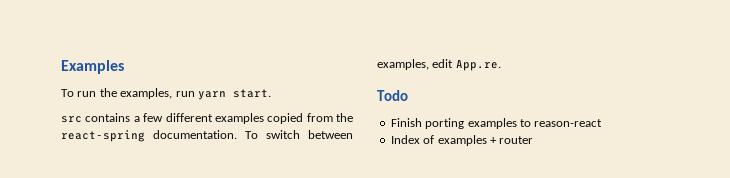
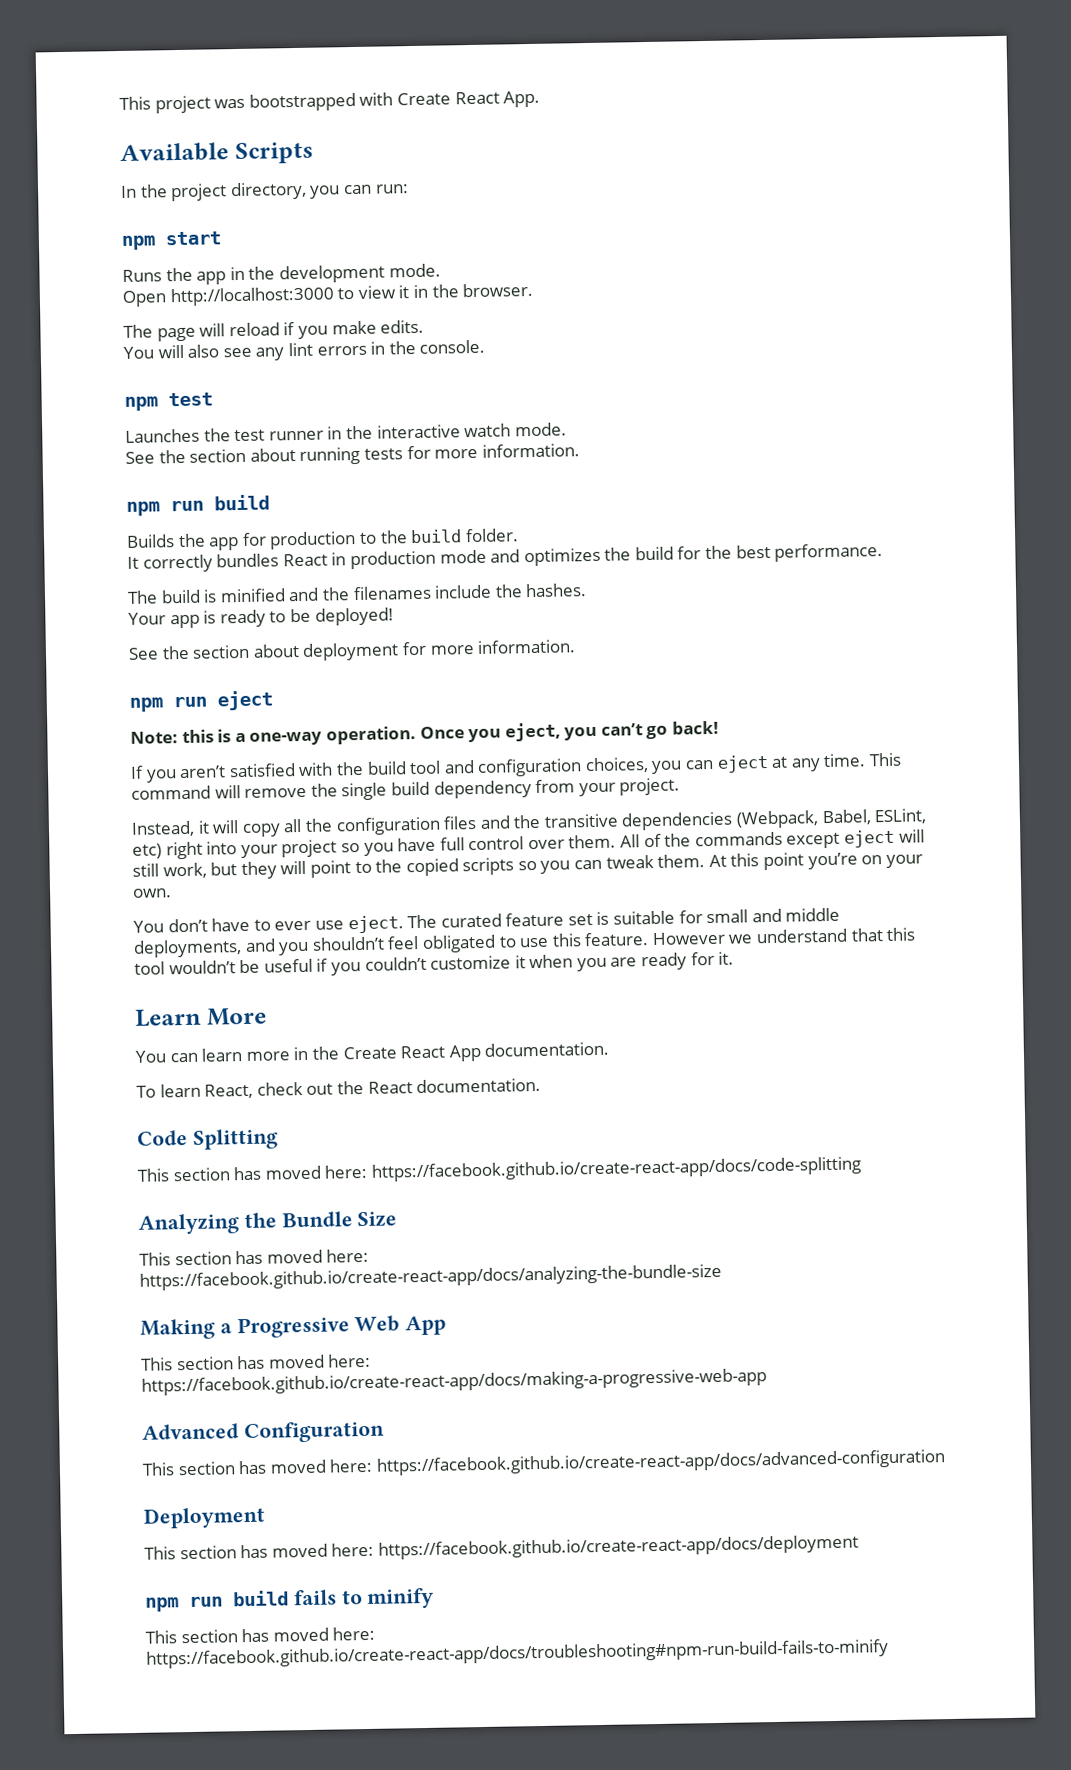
[61,60,124,74] [61,88,271,100] [61,113,353,124] [61,130,353,142] [377,59,501,71] [377,90,408,101] [390,118,603,129] [390,135,534,146] Examples // To run the examples, run yarn start. // src contains a few different examples copied from the react-spring documentation. To switch between examples, edit App.re. // Todo // Finish porting examples to reason-react // Index of examples + router -> [119,90,541,114] [120,141,314,165] [120,181,409,202] [121,231,221,250] [122,263,441,285] [122,282,534,307] [123,319,425,342] [123,339,486,361] [124,392,213,411] [125,422,567,443] [125,443,580,465] [126,494,270,516] [126,528,519,551] [127,543,884,573] [127,583,588,604] [128,607,394,629] [128,639,577,661] [129,690,273,712] [130,720,720,746] [130,752,903,783] [131,777,681,801] [131,808,928,838] [132,829,925,860] [132,852,923,880] [133,888,172,898] [133,907,841,934] [133,927,917,958] [134,951,735,976] [135,1007,267,1027] [135,1041,610,1063] [136,1077,542,1099] [137,1128,278,1150] [137,1156,861,1182] [138,1211,398,1235] [139,1248,370,1266] [139,1263,722,1291] [140,1315,447,1340] [141,1353,372,1371] [141,1368,767,1396] [142,1420,385,1444] [142,1449,945,1476] [143,1506,265,1529] [144,1534,859,1560] [145,1587,435,1612] [145,1626,376,1644] [146,1639,889,1669] This project was bootstrapped with Create React App. // Available Scripts // In the project directory, you can run: // npm start // Runs the app in the development mode. // Open http://localhost:3000 to view it in the browser. // The page will reload if you make edits. // You will also see any lint errors in the console. // npm test // Launches the test runner in the interactive watch mode. // See the section about running tests for more information. // npm run build // Builds the app for production to the build folder. // It correctly bundles React in production mode and optimizes the build for the best performance. // The build is minified and the filenames include the hashes. // Your app is ready to be deployed! // See the section about deployment for more information. // npm run eject // Note: this is a one-way operation. Once you eject, you can’t go back! // If you aren’t satisfied with the build tool and configuration choices, you can eject at any time. This command will remove the single build dependency from your project. // Instead, it will copy all the configuration files and the transitive dependencies (Webpack, Babel, ESLint, etc) right into your project so you have full control over them. All of the commands except eject will still work, but they will point to the copied scripts so you can tweak them. At this point you’re on your own. // You don’t have to ever use eject. The curated feature set is suitable for small and middle deployments, and you shouldn’t feel obligated to use this feature. However we understand that this tool wouldn’t be useful if you couldn’t customize it when you are ready for it. // Learn More // You can learn more in the Create React App documentation. // To learn React, check out the React documentation. // Code Splitting // This section has moved here: https://facebook.github.io/create-react-app/docs/code-splitting // Analyzing the Bundle Size // This section has moved here: https://facebook.github.io/create-react-app/docs/analyzing-the-bundle-size // Making a Progressive Web App // This section has moved here: https://facebook.github.io/create-react-app/docs/making-a-progressive-web-app // Advanced Configuration // This section has moved here: https://facebook.github.io/create-react-app/docs/advanced-configuration // Deployment // This section has moved here: https://facebook.github.io/create-react-app/docs/deployment // npm run build fails to minify // This section has moved here: https://facebook.github.io/create-react-app/docs/troubleshooting#npm-run-build-fails-to-minify

